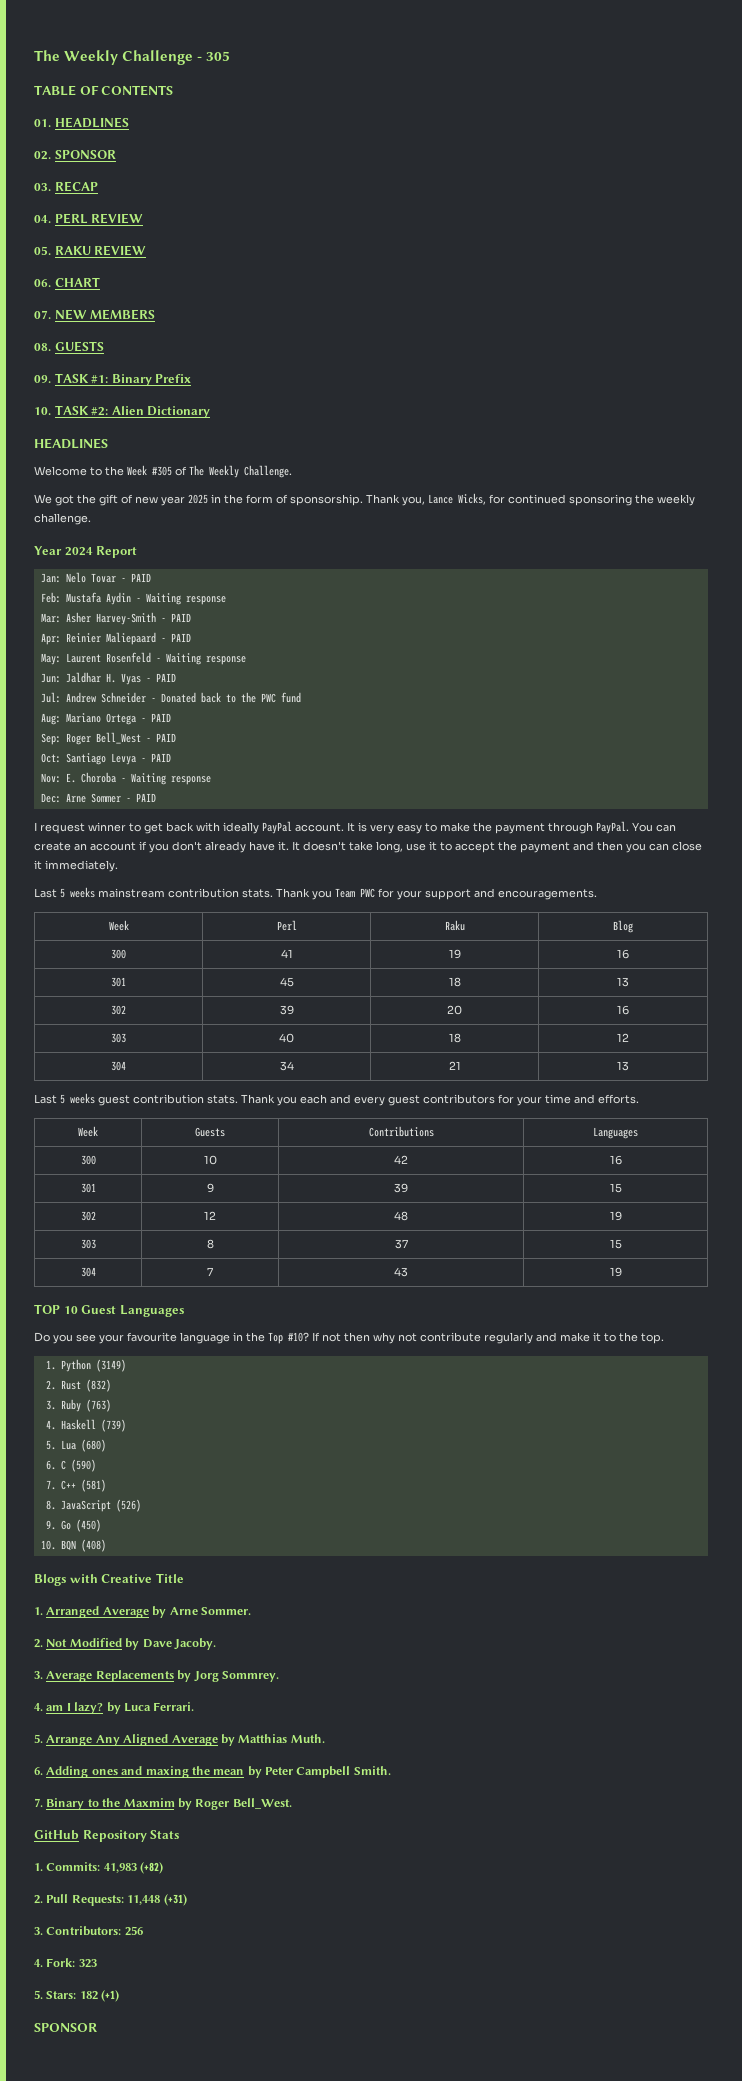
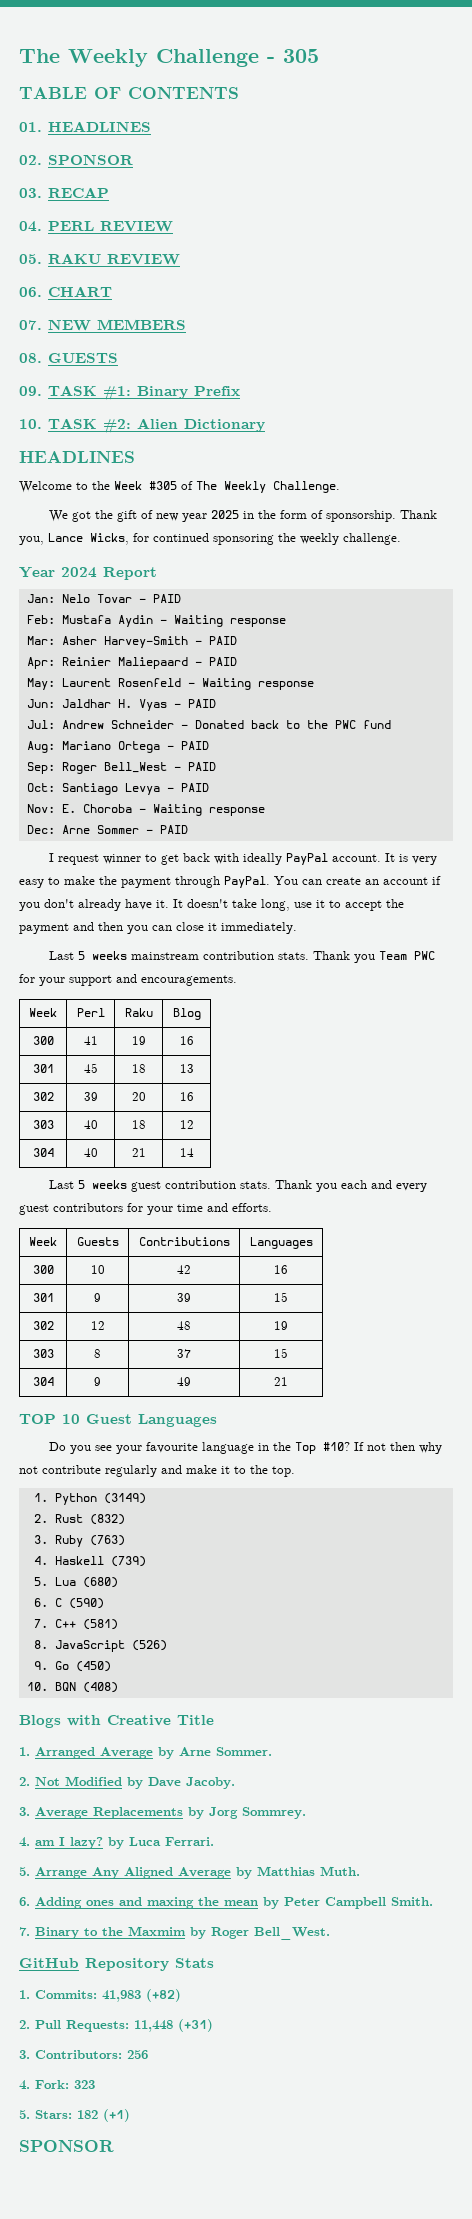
[279,1061,294,1071] 34 -> [83,1148,98,1157] 40
[617,1061,629,1071] 13 -> [179,1148,194,1157] 14
[207,1267,213,1276] [394,1267,408,1277] [609,1267,622,1277] 7 | 43 | 19 -> [94,1377,101,1386] [176,1377,191,1386] [274,1377,288,1386] 9 | 49 | 21

